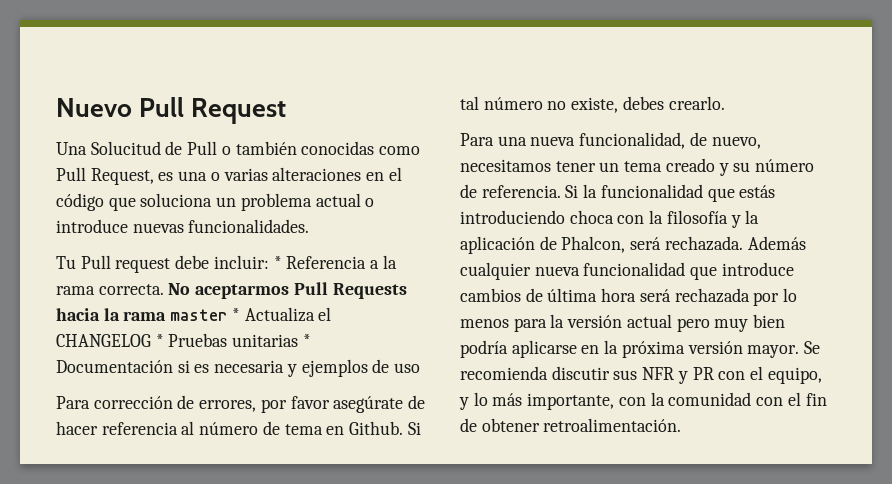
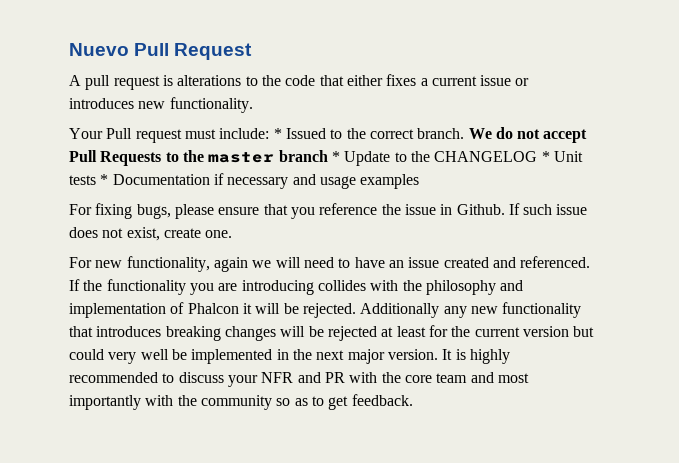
[56,141,421,155] [56,167,402,185] [56,193,375,211] [56,219,310,233] [56,255,397,273] [56,282,407,299] [56,307,332,322] [56,333,311,347] [56,359,421,377] [56,395,426,413] [56,421,421,435] [460,96,725,113] [460,132,761,149] [460,158,815,176] [460,184,776,202] [460,210,760,228] [460,236,806,254] [460,262,794,280] [460,288,798,306] [460,314,786,332] [460,340,821,358] [460,366,822,384] [459,392,827,410] [460,418,682,432] Una Solucitud de Pull o también conocidas como Pull Request, es una o varias alteraciones en el código que soluciona un problema actual o introduce nuevas funcionalidades. // Tu Pull request debe incluir: * Referencia a la rama correcta. No aceptarmos Pull Requests hacia la rama master * Actualiza el CHANGELOG * Pruebas unitarias * Documentación si es necesaria y ejemplos de uso // Para corrección de errores, por favor asegúrate de hacer referencia al número de tema en Github. Si tal número no existe, debes crearlo. // Para una nueva funcionalidad, de nuevo, necesitamos tener un tema creado y su número de referencia. Si la funcionalidad que estás introduciendo choca con la filosofía y la aplicación de Phalcon, será rechazada. Además cualquier nueva funcionalidad que introduce cambios de última hora será rechazada por lo menos para la versión actual pero muy bien podría aplicarse en la próxima versión mayor. Se recomienda discutir sus NFR y PR con el equipo, y lo más importante, con la comunidad con el fin de obtener retroalimentación. -> [69,74,530,90] [69,97,253,113] [69,127,588,143] [69,150,583,166] [69,173,420,189] [69,203,588,219] [69,227,233,241] [69,256,591,272] [69,279,524,295] [69,302,582,318] [69,325,595,341] [69,349,510,364] [69,372,529,387] [69,394,413,410] A pull request is alterations to the code that either fixes a current issue or introduces new functionality. // Your Pull request must include: * Issued to the correct branch. We do not accept Pull Requests to the master branch * Update to the CHANGELOG * Unit tests * Documentation if necessary and usage examples // For fixing bugs, please ensure that you reference the issue in Github. If such issue does not exist, create one. // For new functionality, again we will need to have an issue created and referenced. If the functionality you are introducing collides with the philosophy and implementation of Phalcon it will be rejected. Additionally any new functionality that introduces breaking changes will be rejected at least for the current version but could very well be implemented in the next major version. It is highly recommended to discuss your NFR and PR with the core team and most importantly with the community so as to get feedback.

